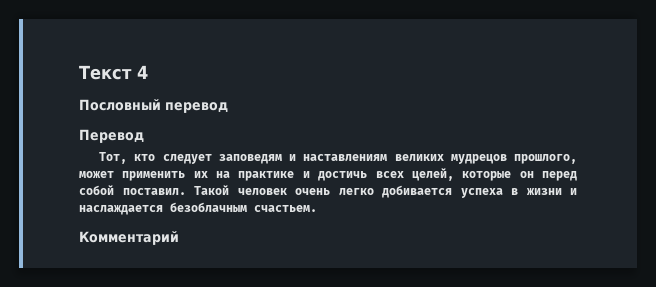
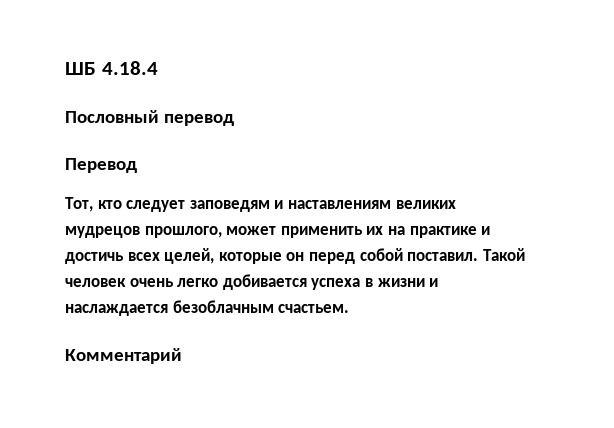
[79,65,148,80] Текст 4 -> [65,61,158,75] ШБ 4.18.4

